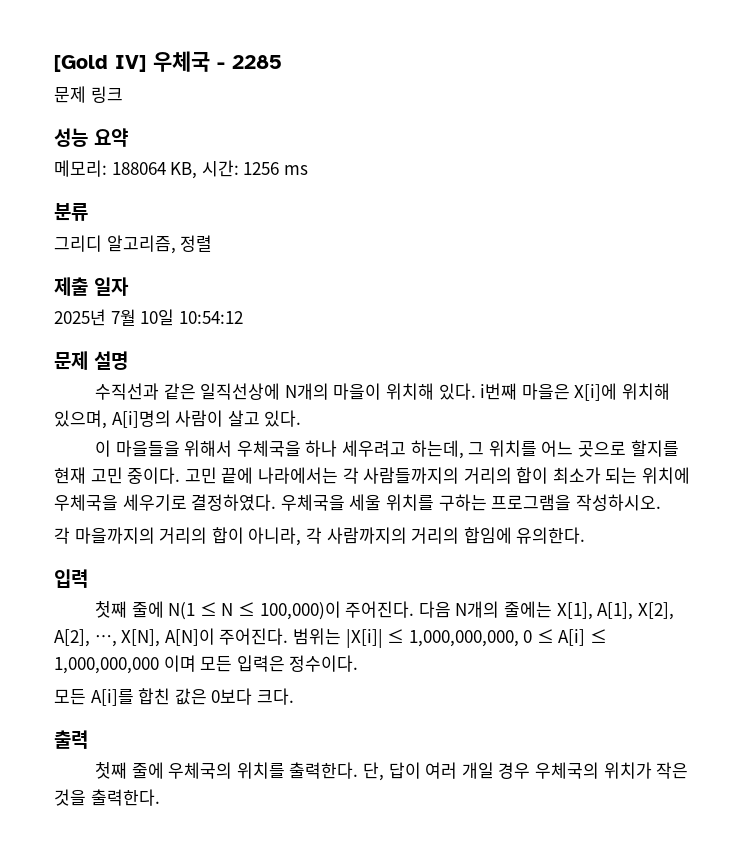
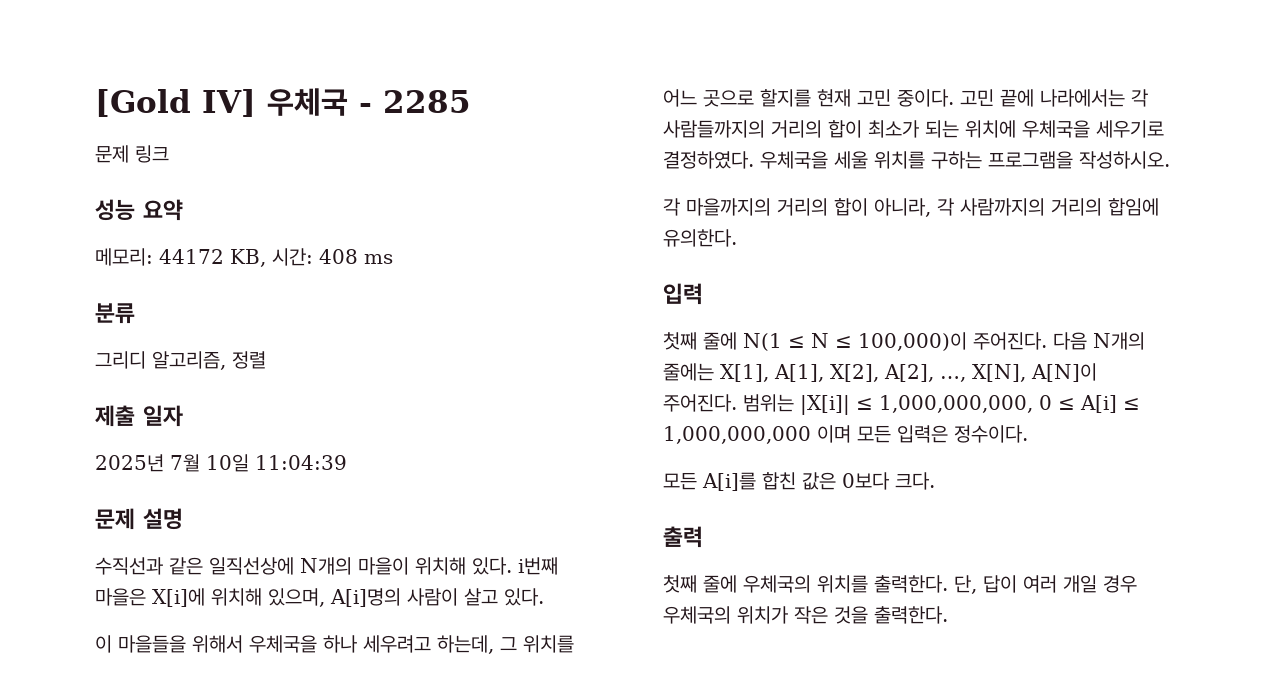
[111,162,166,175] 188064 -> [159,249,224,264] 44172
[243,162,280,175] 1256 -> [319,249,358,264] 408
[178,311,243,324] 10:54:12 -> [255,455,347,470] 11:04:39

